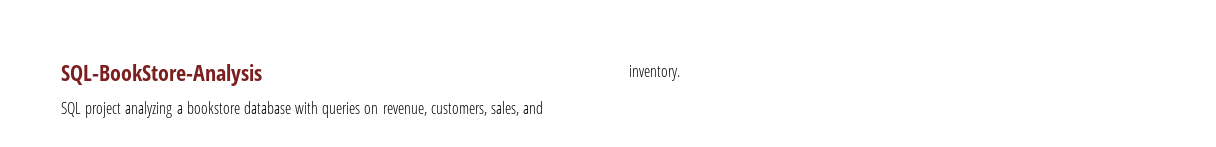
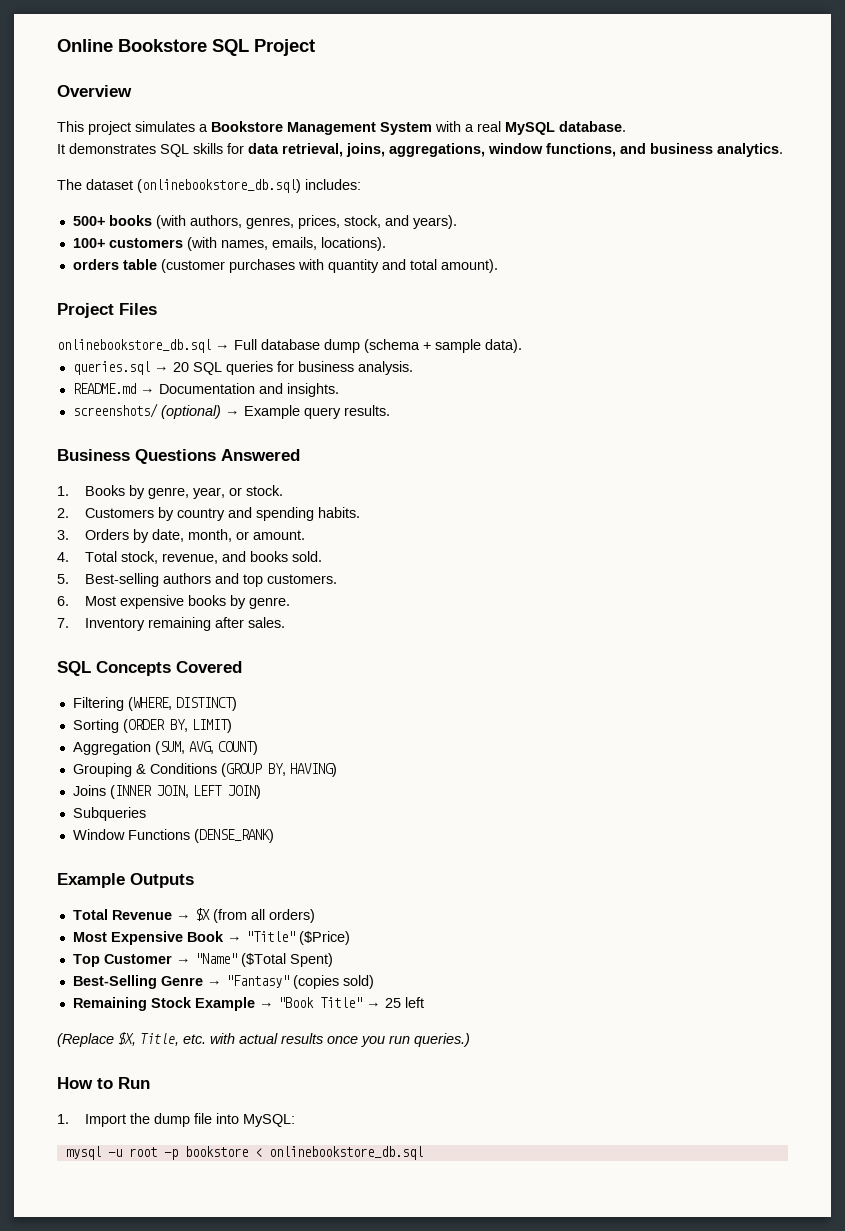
[61,64,262,86] [61,101,544,118] [629,65,680,81] SQL-BookStore-Analysis // SQL project analyzing a bookstore database with queries on revenue, customers, sales, and inventory. -> [57,39,315,56] [57,85,132,97] [57,121,626,135] [57,143,783,157] [57,179,361,193] [72,215,457,229] [72,237,386,251] [72,259,498,273] [57,303,157,318] [57,339,522,353] [72,361,413,375] [72,383,339,397] [72,403,390,419] [57,449,300,464] [57,485,284,499] [57,507,361,521] [57,529,306,543] [57,551,323,564] [57,573,338,587] [57,595,291,609] [57,617,286,631] [57,661,242,676] [72,697,237,711] [72,719,232,733] [72,741,258,755] [72,763,337,777] [72,785,261,799] [72,807,146,821] [72,829,274,843] [57,873,194,888] [72,908,315,923] [72,931,350,945] [72,953,333,967] [72,975,374,989] [72,997,424,1011] [57,1032,470,1047] [57,1077,150,1089] [57,1113,296,1127] [65,1146,423,1160] Online Bookstore SQL Project // Overview // This project simulates a Bookstore Management System with a real MySQL database. // It demonstrates SQL skills for data retrieval, joins, aggregations, window functions, and business analytics. // The dataset (onlinebookstore_db.sql) includes: // 500+ books (with authors, genres, prices, stock, and years). // 100+ customers (with names, emails, locations). // orders table (customer purchases with quantity and total amount). // Project Files // onlinebookstore_db.sql → Full database dump (schema + sample data). // queries.sql → 20 SQL queries for business analysis. // README.md → Documentation and insights. // screenshots/ (optional) → Example query results. // Business Questions Answered // 1. Books by genre, year, or stock. // 2. Customers by country and spending habits. // 3. Orders by date, month, or amount. // 4. Total stock, revenue, and books sold. // 5. Best-selling authors and top customers. // 6. Most expensive books by genre. // 7. Inventory remaining after sales. // SQL Concepts Covered // Filtering (WHERE, DISTINCT) // Sorting (ORDER BY, LIMIT) // Aggregation (SUM, AVG, COUNT) // Grouping & Conditions (GROUP BY, HAVING) // Joins (INNER JOIN, LEFT JOIN) // Subqueries // Window Functions (DENSE_RANK) // Example Outputs // Total Revenue → $X (from all orders) // Most Expensive Book → "Title" ($Price) // Top Customer → "Name" ($Total Spent) // Best-Selling Genre → "Fantasy" (copies sold) // Remaining Stock Example → "Book Title" → 25 left // (Replace $X, Title, etc. with actual results once you run queries.) // How to Run // 1. Import the dump file into MySQL: // mysql -u root -p bookstore < onlinebookstore_db.sql

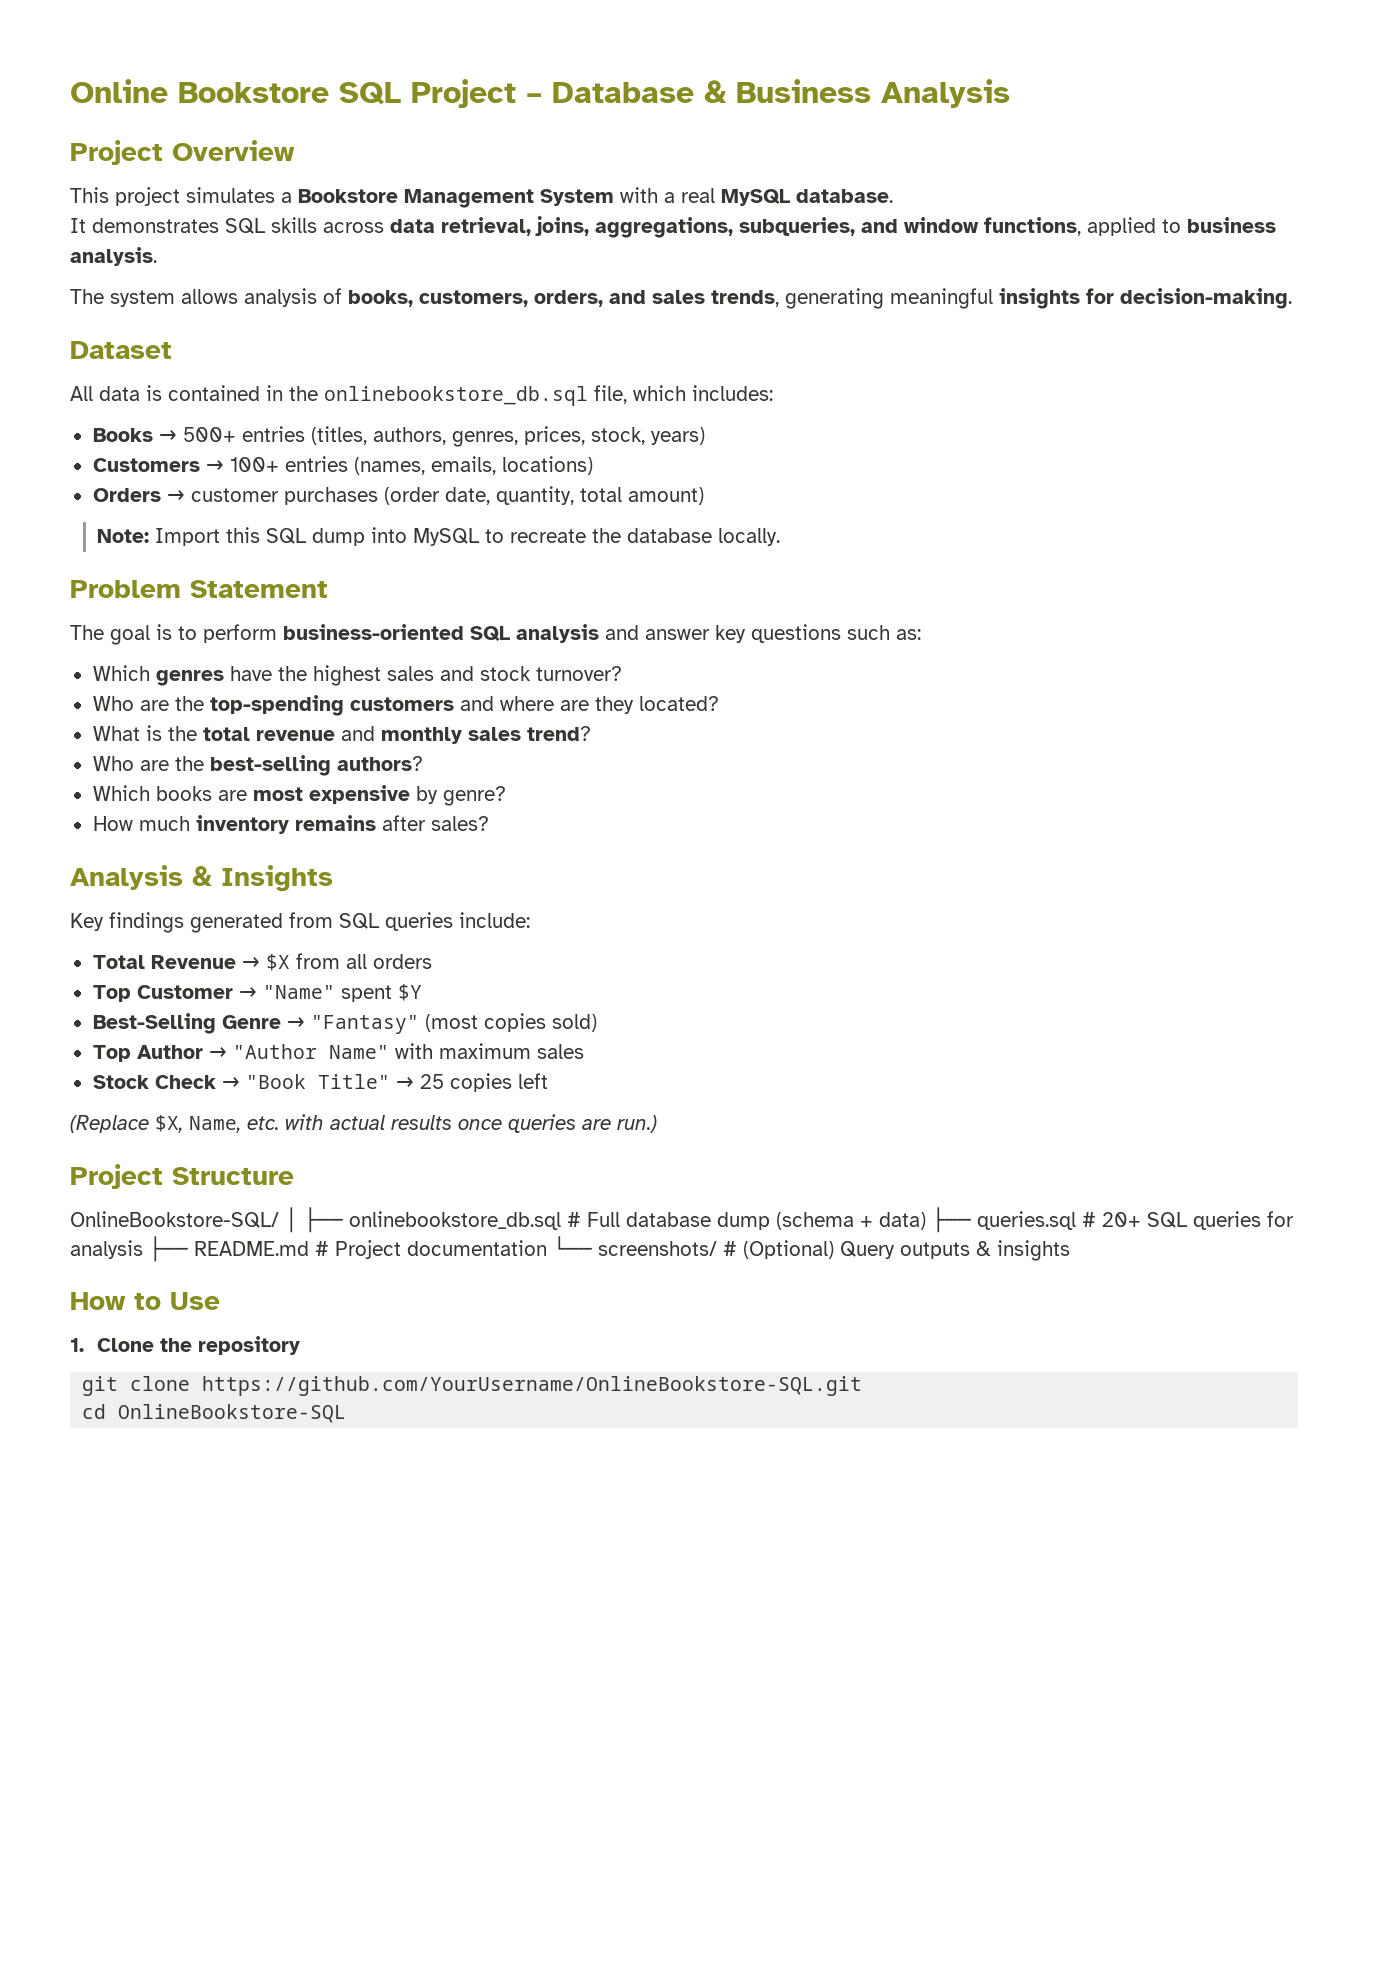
(315, 47) // -> [526,79,1010,108] [70,140,163,165] – Database & Business Analysis // Project
[227,143,244,154] for -> [323,222,384,233] across
[488,143,783,157] [57,179,361,193] [72,215,457,229] [72,237,386,251] [72,259,498,273] [57,303,157,318] [57,339,230,353] window functions, and business analytics. // The dataset (onlinebookstore_db.sql) includes: // 500+ books (with authors, genres, prices, stock, and years). // 100+ customers (with names, emails, locations). // orders table (customer purchases with quantity and total amount). // Project Files // onlinebookstore_db.sql → -> [739,217,1276,236] [70,247,157,266] [70,288,1292,309] [70,341,172,359] [70,385,773,406] [92,426,705,447] [92,456,593,475] [92,486,704,505] [96,527,780,546] [70,580,328,598] [70,624,921,645] [92,665,622,686] [92,695,719,716] [92,725,591,744] [92,755,423,776] [92,785,506,806] [92,815,489,834] [70,865,333,892] [70,912,530,933] [92,953,432,971] [92,984,422,1002] [92,1013,597,1034] [92,1043,584,1062] [92,1073,548,1092] [70,1114,657,1133] [70,1164,294,1189] [70,1207,581,1233] subqueries, and window functions, applied to business analysis. // The system allows analysis of books, customers, orders, and sales trends, generating meaningful insights for decision-making. // Dataset // All data is contained in the onlinebookstore_db.sql file, which includes: // Books → 500+ entries (titles, authors, genres, prices, stock, years) // Customers → 100+ entries (names, emails, locations) // Orders → customer purchases (order date, quantity, total amount) // Note: Import this SQL dump into MySQL to recreate the database locally. // Problem Statement // The goal is to perform business-oriented SQL analysis and answer key questions such as: // Which genres have the highest sales and stock turnover? // Who are the top-spending customers and where are they located? // What is the total revenue and monthly sales trend? // Who are the best-selling authors? // Which books are most expensive by genre? // How much inventory remains after sales? // Analysis & Insights // Key findings generated from SQL queries include: // Total Revenue → $X from all orders // Top Customer → "Name" spent $Y // Best-Selling Genre → "Fantasy" (most copies sold) // Top Author → "Author Name" with maximum sales // Stock Check → "Book Title" → 25 copies left // (Replace $X, Name, etc. with actual results once queries are run.) // Project Structure // OnlineBookstore-SQL/ │ ├── onlinebookstore_db.sql #
[435,339,522,353] [72,361,413,375] [72,383,339,397] [72,403,390,419] [57,449,300,464] [57,485,284,499] [57,507,361,521] [57,529,306,543] [57,551,323,564] [57,573,338,587] [57,595,291,609] [57,617,286,631] [57,661,242,676] [72,697,237,711] [72,719,232,733] [72,741,258,755] [72,763,337,777] [72,785,261,799] [72,807,146,821] [72,829,274,843] [57,873,194,888] [72,908,315,923] [72,931,350,945] [72,953,333,967] [72,975,374,989] [72,997,424,1011] [57,1032,470,1047] sample data). // queries.sql → 20 SQL queries for business analysis. // README.md → Documentation and insights. // screenshots/ (optional) → Example query results. // Business Questions Answered // 1. Books by genre, year, or stock. // 2. Customers by country and spending habits. // 3. Orders by date, month, or amount. // 4. Total stock, revenue, and books sold. // 5. Best-selling authors and top customers. // 6. Most expensive books by genre. // 7. Inventory remaining after sales. // SQL Concepts Covered // Filtering (WHERE, DISTINCT) // Sorting (ORDER BY, LIMIT) // Aggregation (SUM, AVG, COUNT) // Grouping & Conditions (GROUP BY, HAVING) // Joins (INNER JOIN, LEFT JOIN) // Subqueries // Window Functions (DENSE_RANK) // Example Outputs // Total Revenue → $X (from all orders) // Most Expensive Book → "Title" ($Price) // Top Customer → "Name" ($Total Spent) // Best-Selling Genre → "Fantasy" (copies sold) // Remaining Stock Example → "Book Title" → 25 left // (Replace $X, Title, etc. with actual results once you run queries.) -> [879,1207,1294,1233] [70,1236,1070,1262] data) ├── queries.sql # 20+ SQL queries for analysis ├── README.md # Project documentation └── screenshots/ # (Optional) Query outputs & insights
[118,1077,150,1089] [57,1113,296,1127] [65,1146,423,1160] Run // 1. Import the dump file into MySQL: // mysql -u root -p bookstore < onlinebookstore_db.sql -> [170,1292,220,1310] [70,1336,300,1355] [82,1376,863,1396] [82,1404,347,1423] Use // 1. Clone the repository // git clone https://github.com/YourUsername/OnlineBookstore-SQL.git // cd OnlineBookstore-SQL

